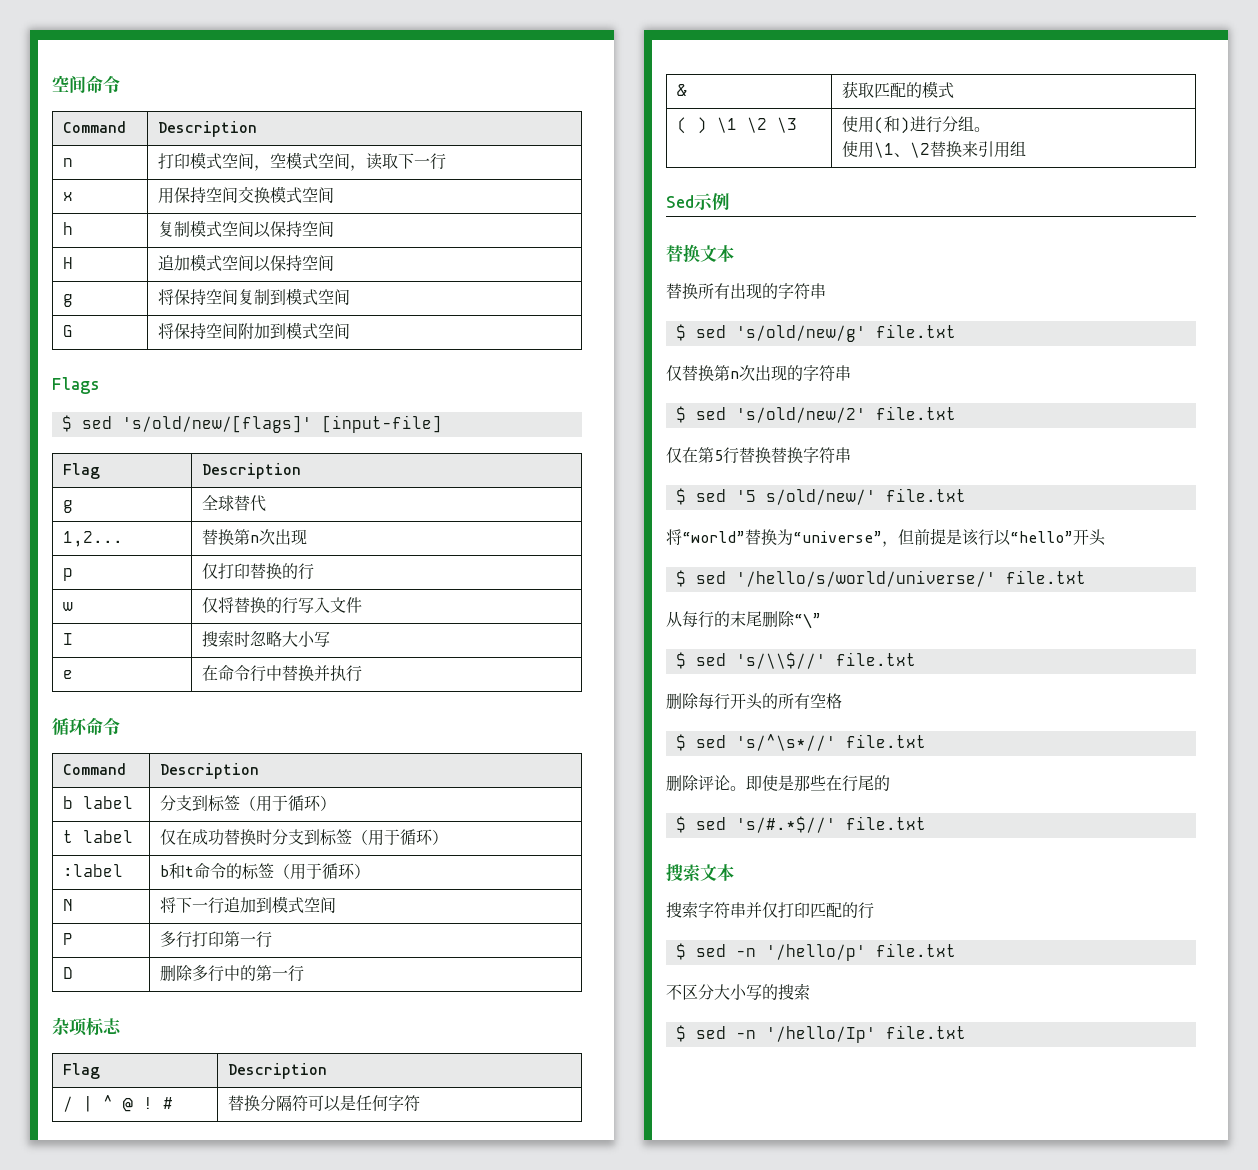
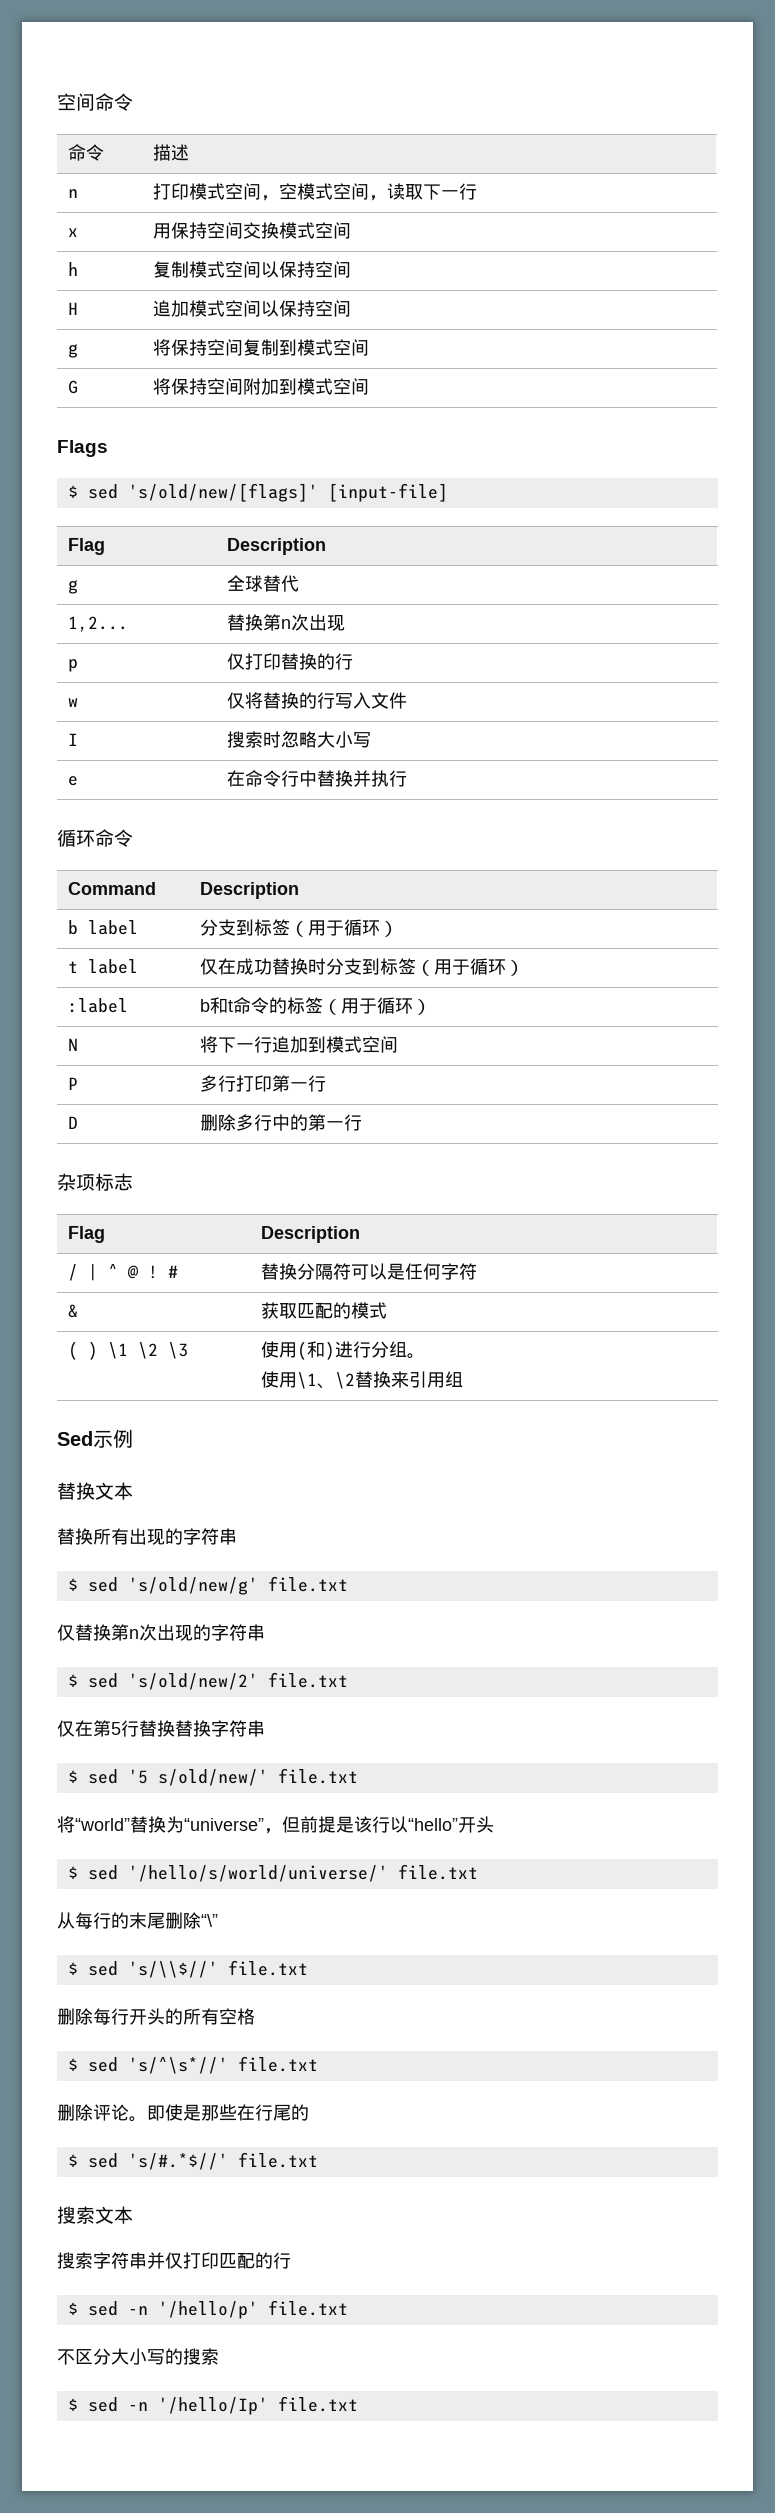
[63,121,127,133] [158,121,258,137] Command | Description -> [68,144,105,161] [153,144,190,161] 命令 | 描述

